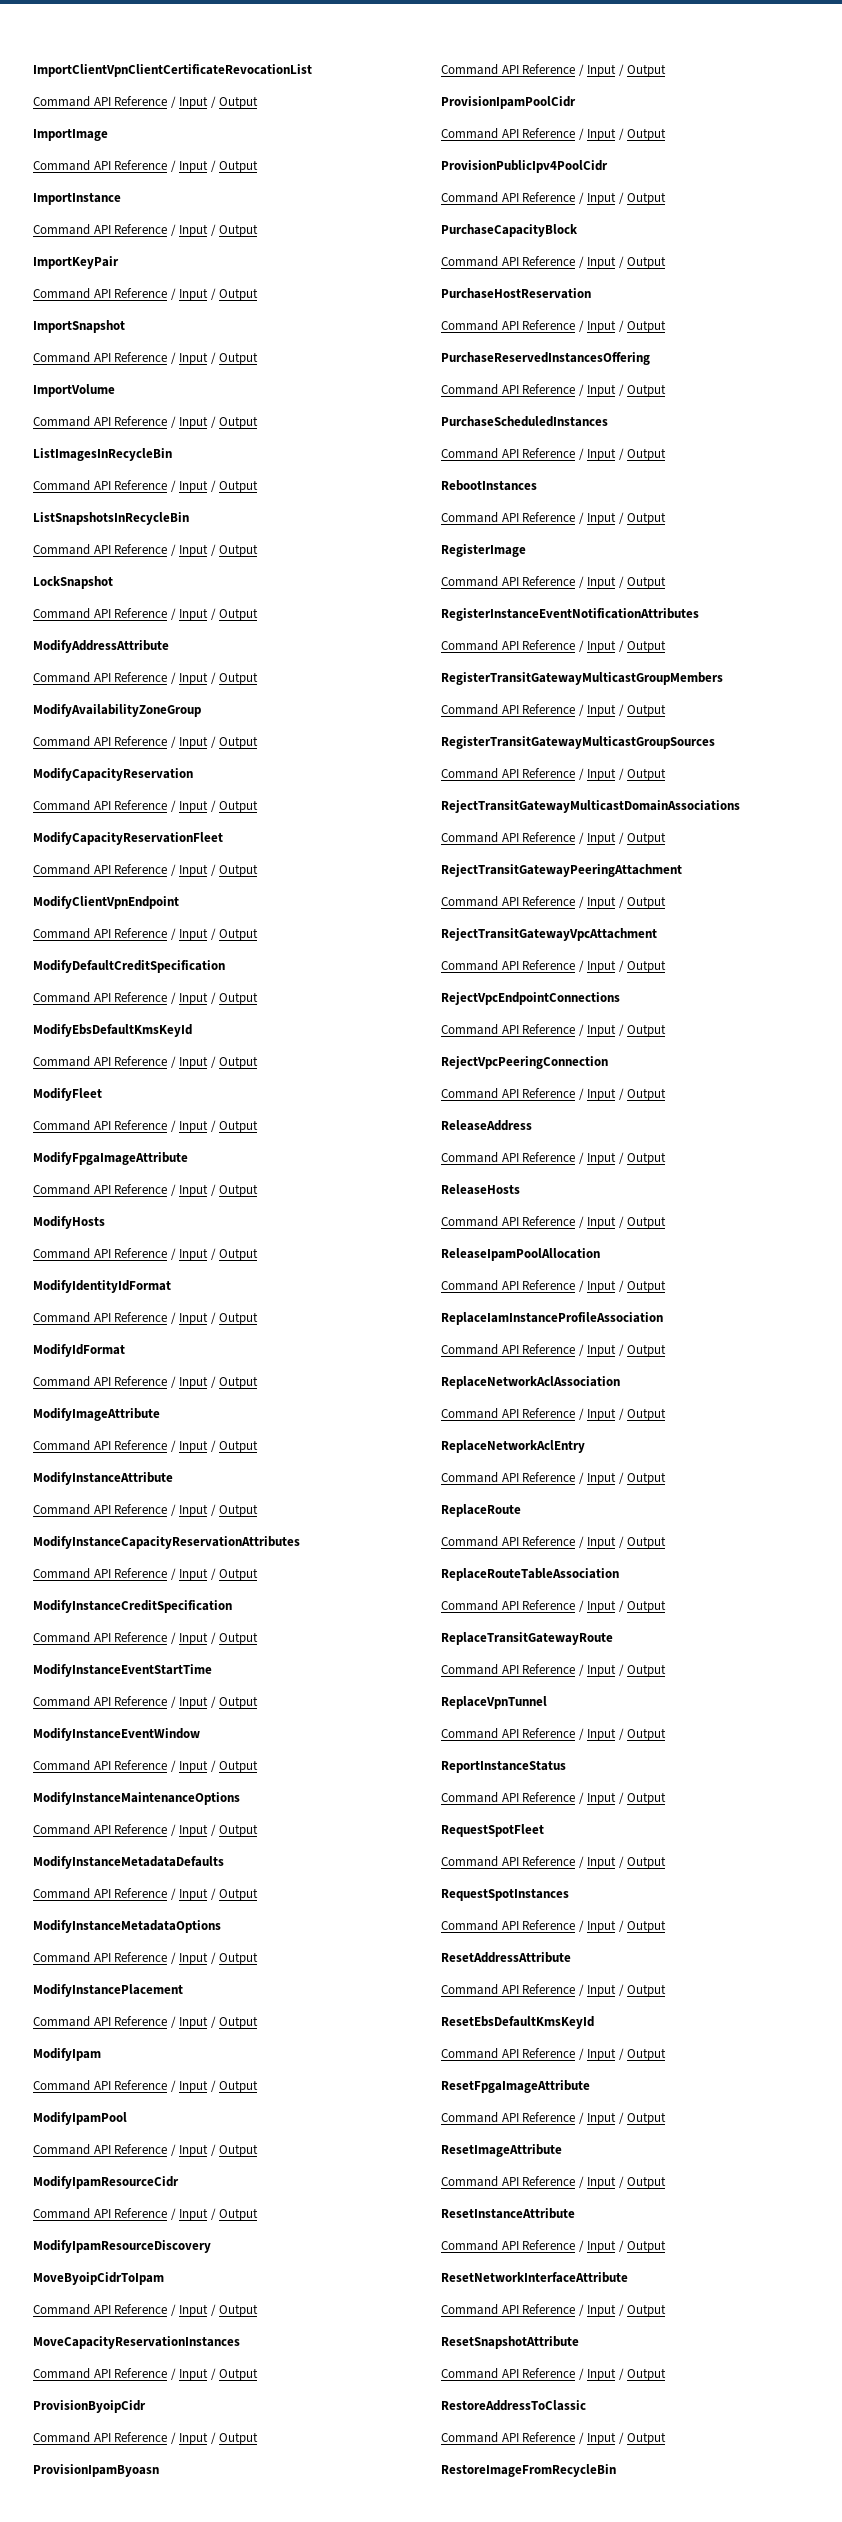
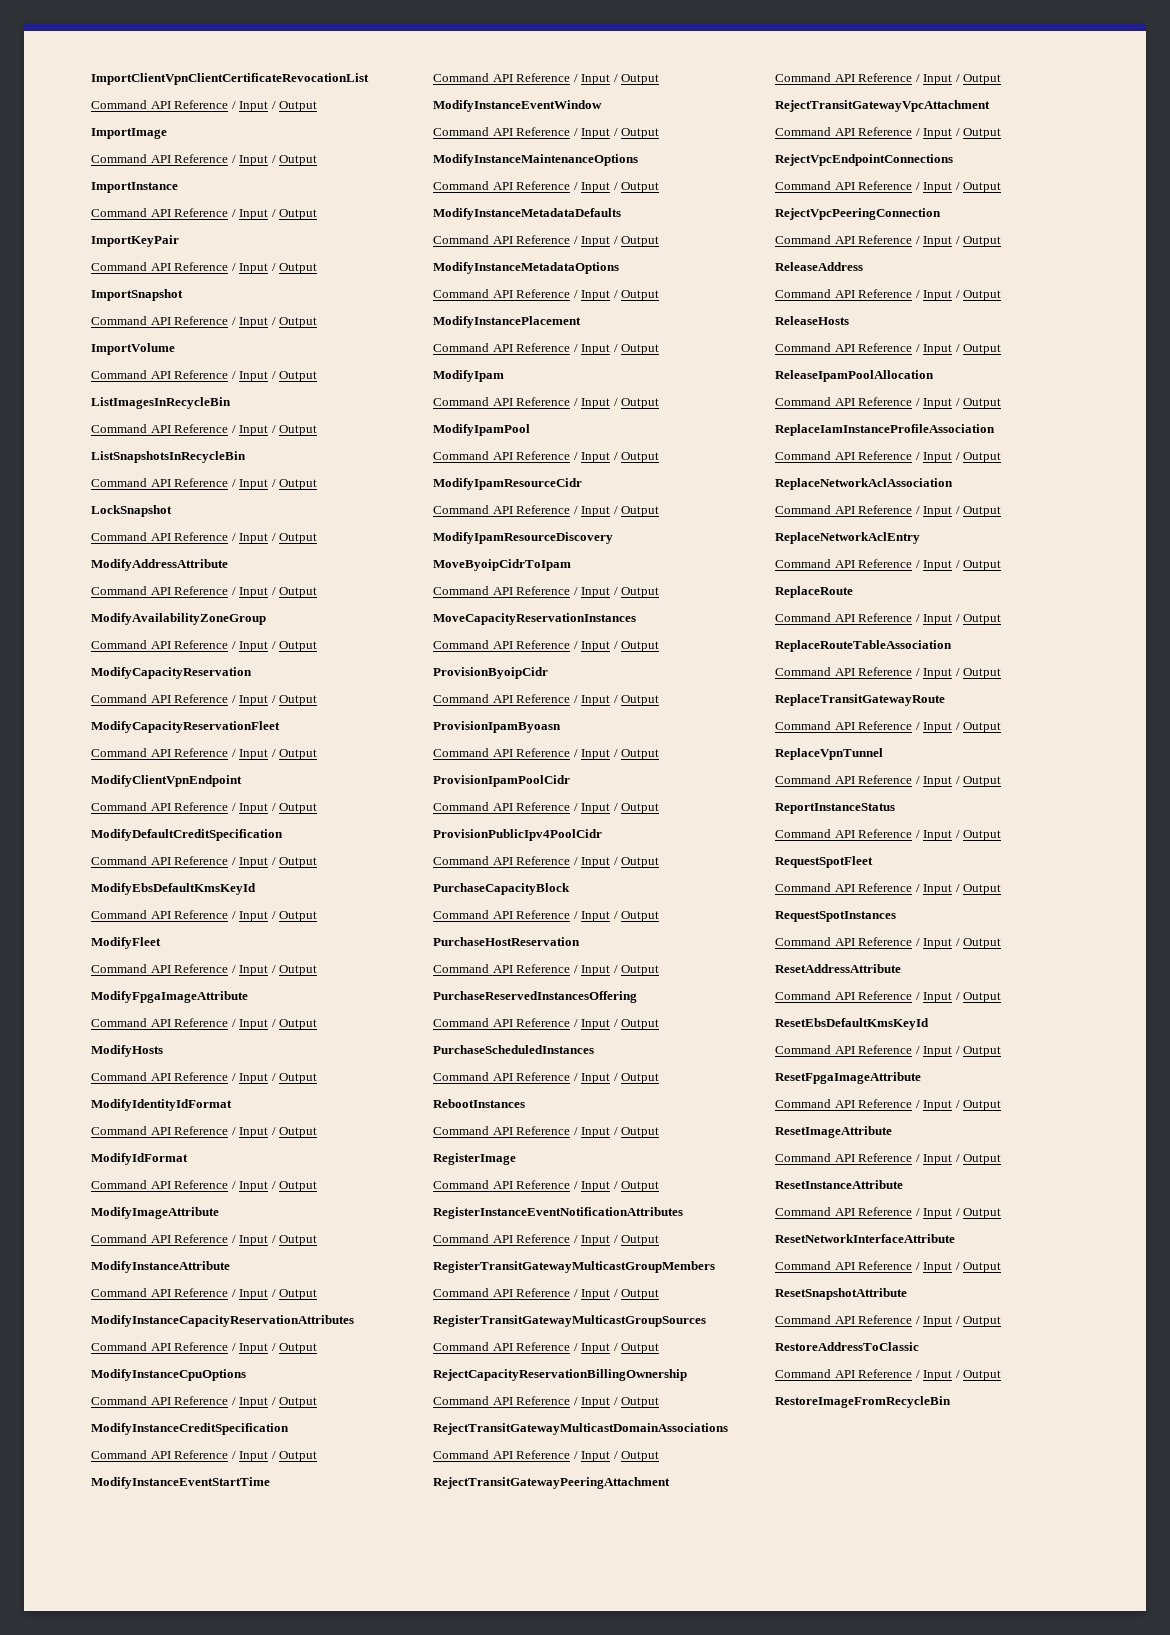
(259, 1574) none -> [91,1369,246,1381] [91,1396,318,1408] // ModifyInstanceCpuOptions // Command API Reference / Input / Output
(667, 774) none -> [433,1369,687,1381] [433,1396,660,1408] // RejectCapacityReservationBillingOwnership // Command API Reference / Input / Output

